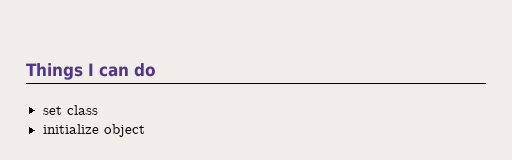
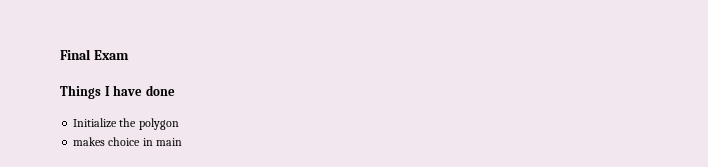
[26,63,156,80] [42,105,98,115] [42,124,145,137] Things I can do // set class // initialize object -> [60,49,129,60] [60,85,175,99] [73,118,179,130] [73,137,182,146] Final Exam // Things I have done // Initialize the polygon // makes choice in main

